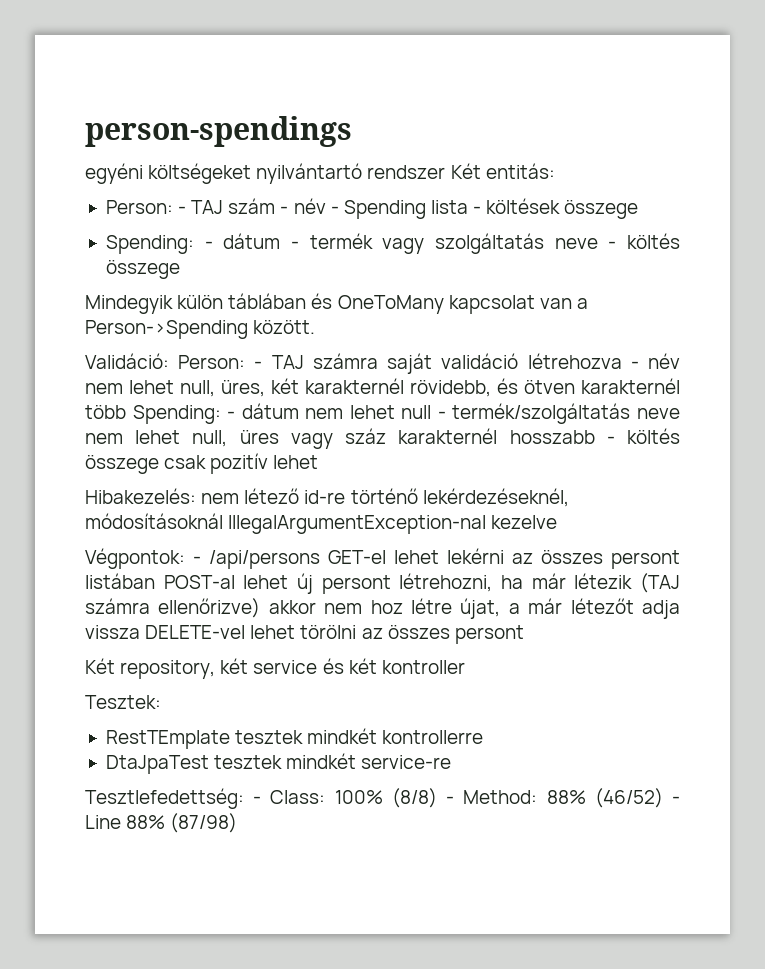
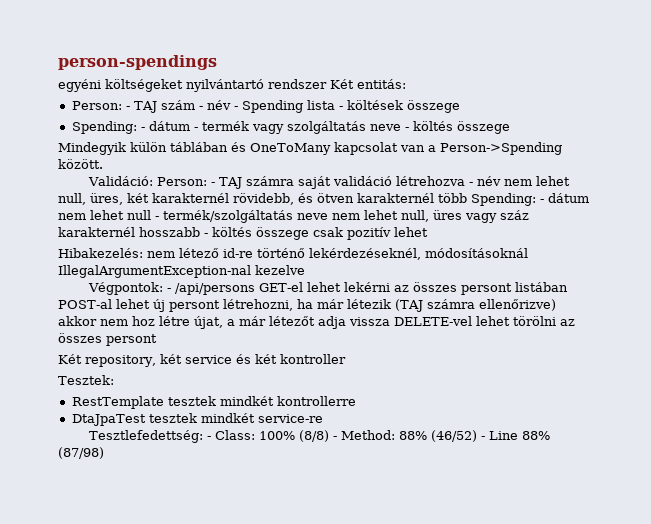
[105,730,230,749] RestTEmplate -> [71,396,164,409] RestTemplate

